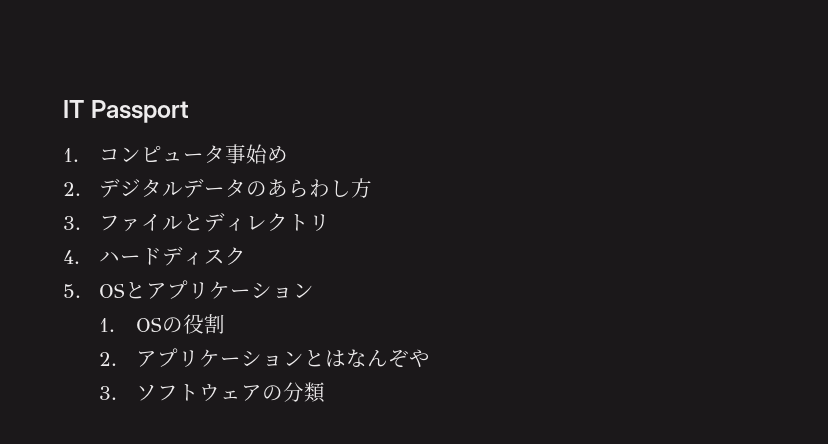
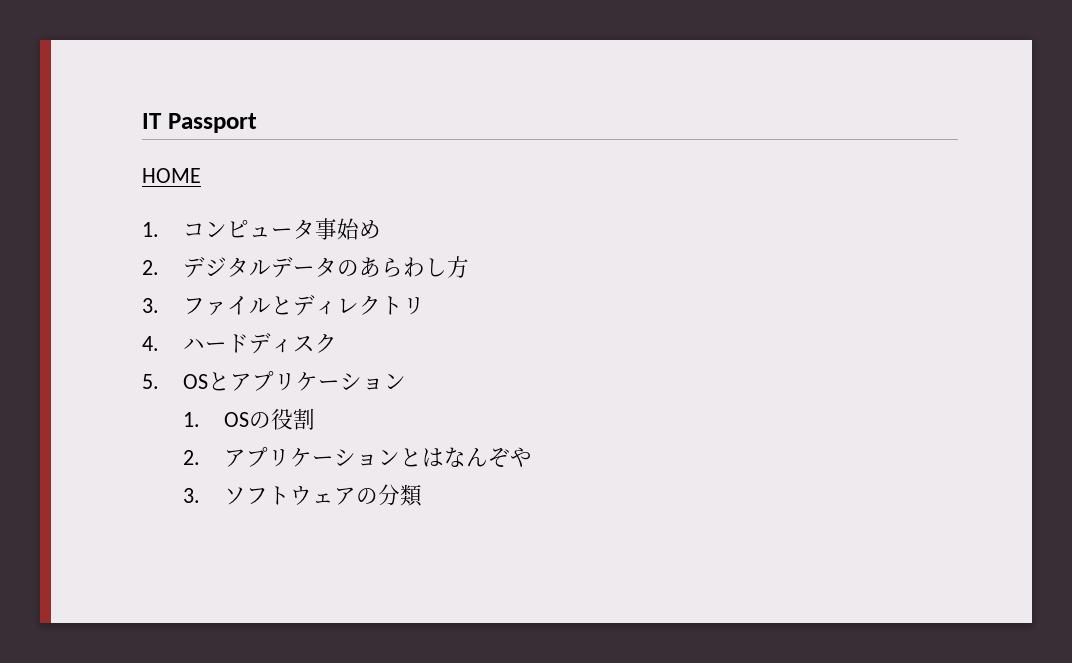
(189, 111) none -> [142,168,201,183] // HOME

